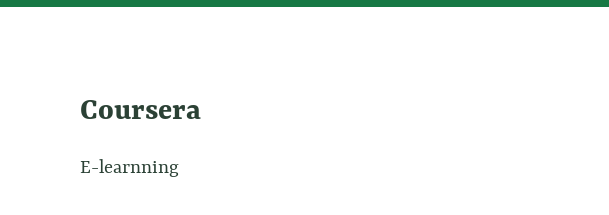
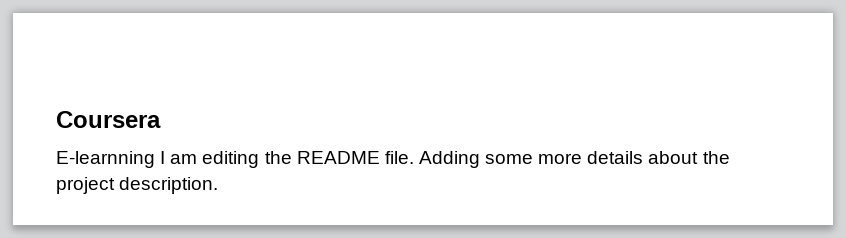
(179, 168) none -> [160,151,730,168] [56,177,219,194] I am editing the README file. Adding some more details about the project description.

